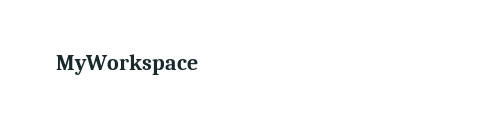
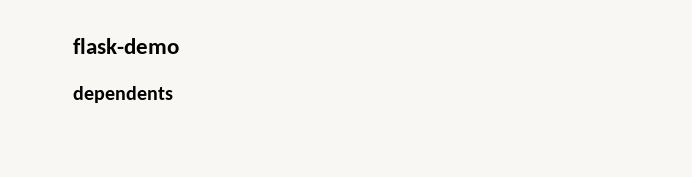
[56,54,198,75] MyWorkspace -> [73,38,179,54] [73,86,173,103] flask-demo // dependents

